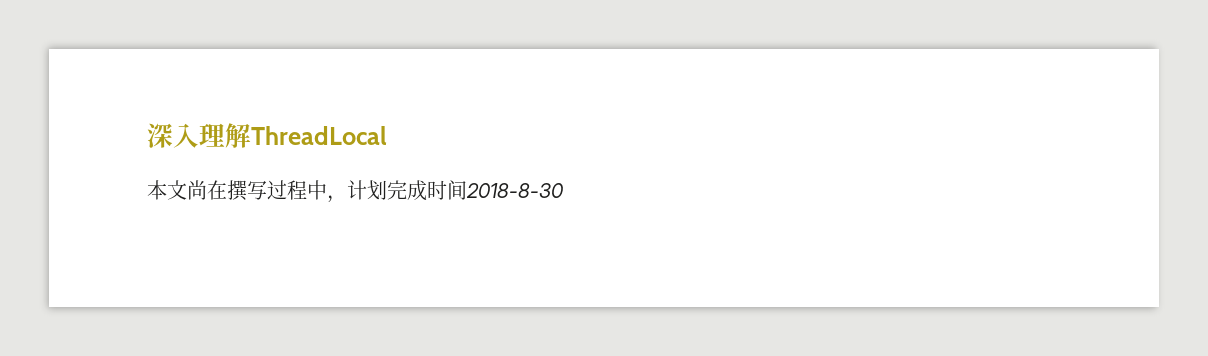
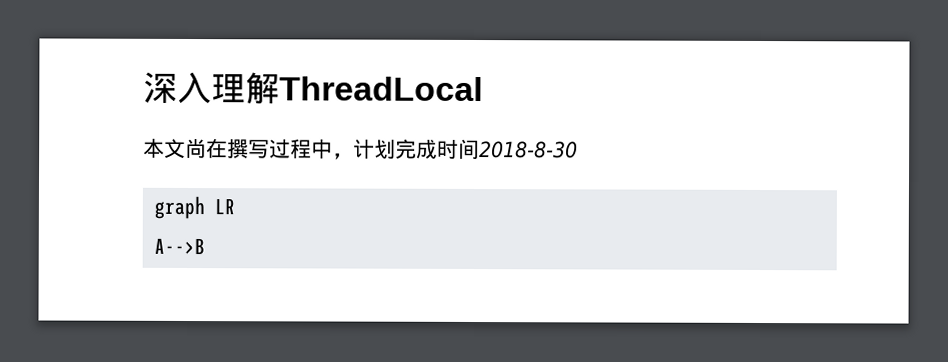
(564, 190) none -> [154,195,236,220] [154,237,206,255] // graph LR // A-->B

